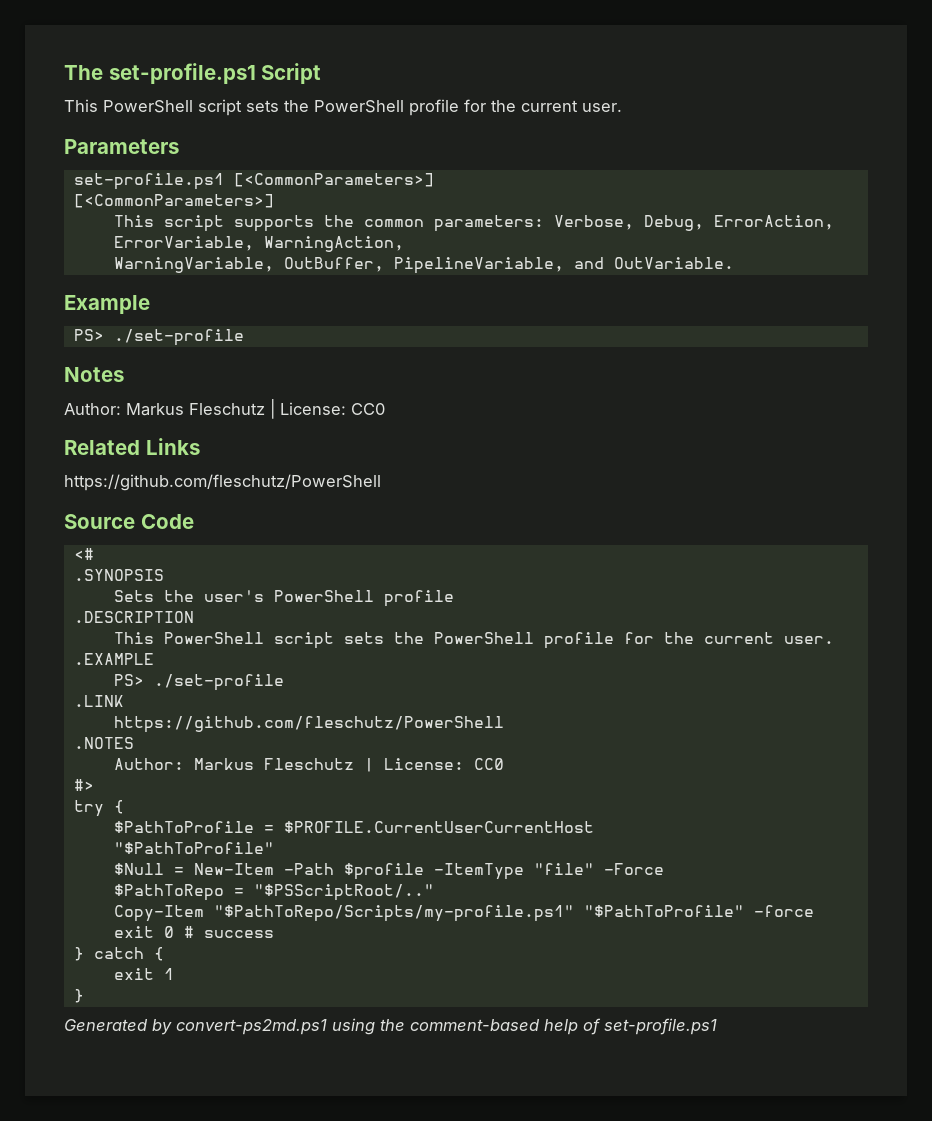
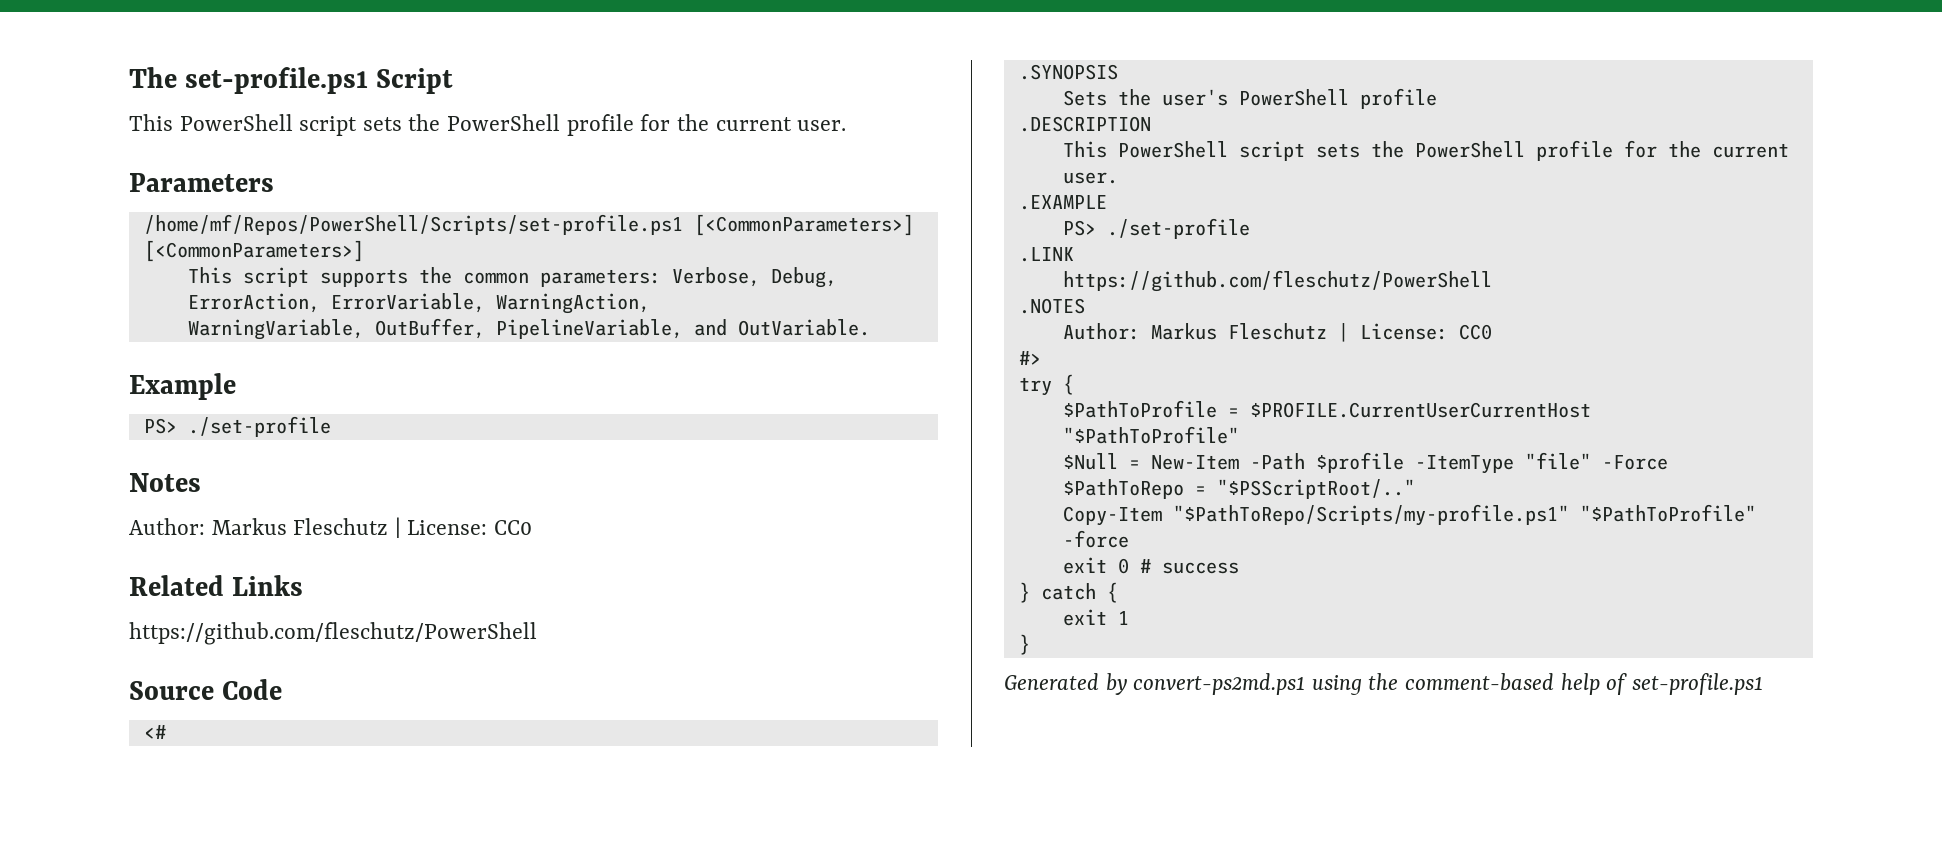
[73,173,224,190] set-profile.ps1 -> [143,214,683,235] /home/mf/Repos/PowerShell/Scripts/set-profile.ps1

